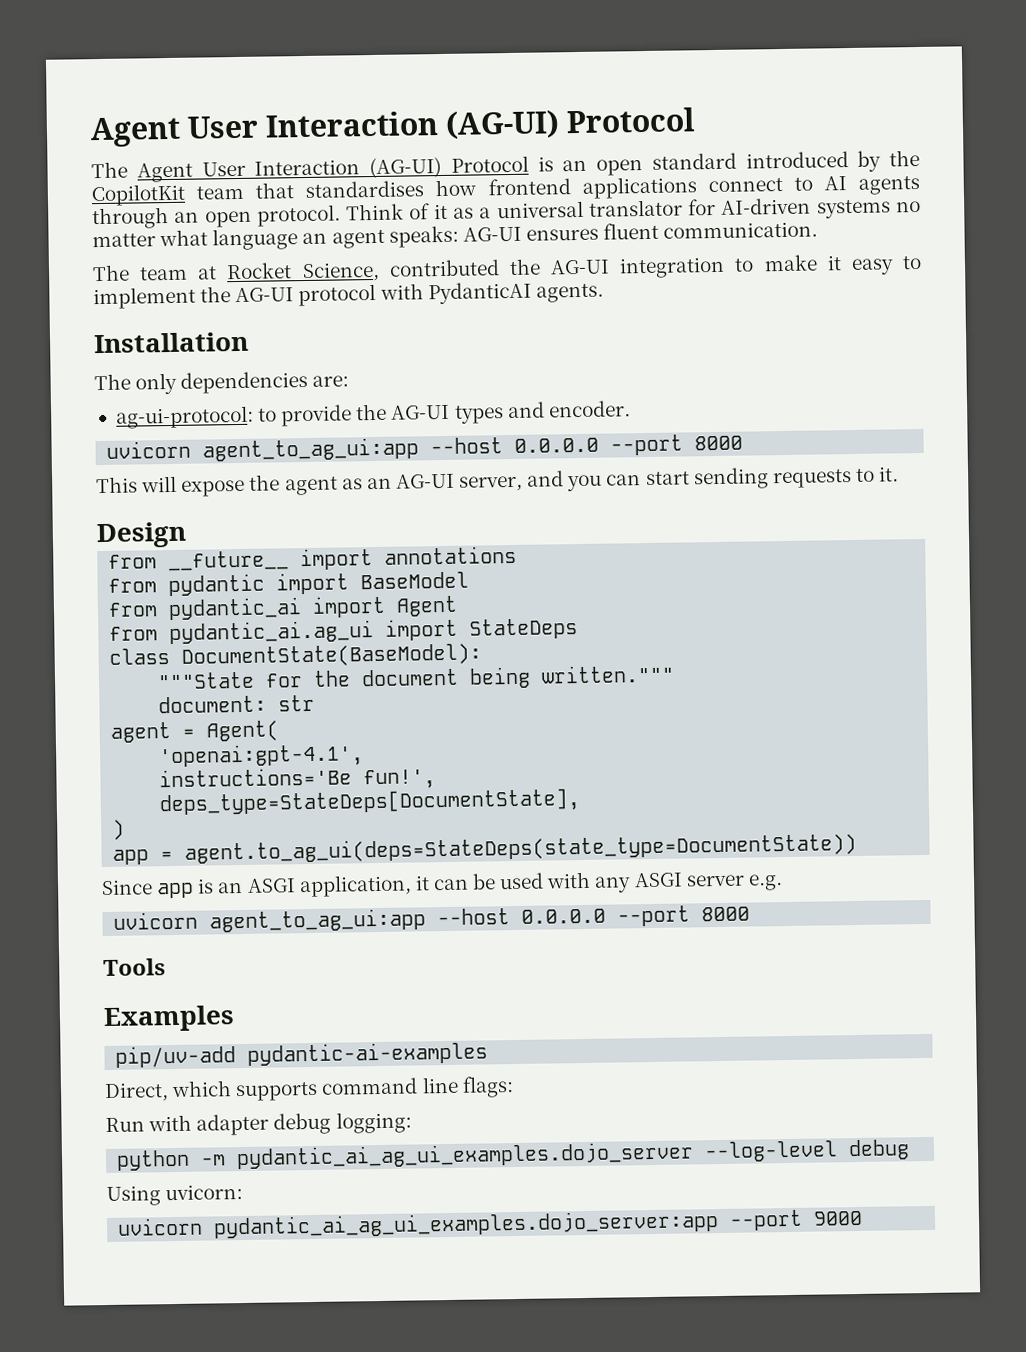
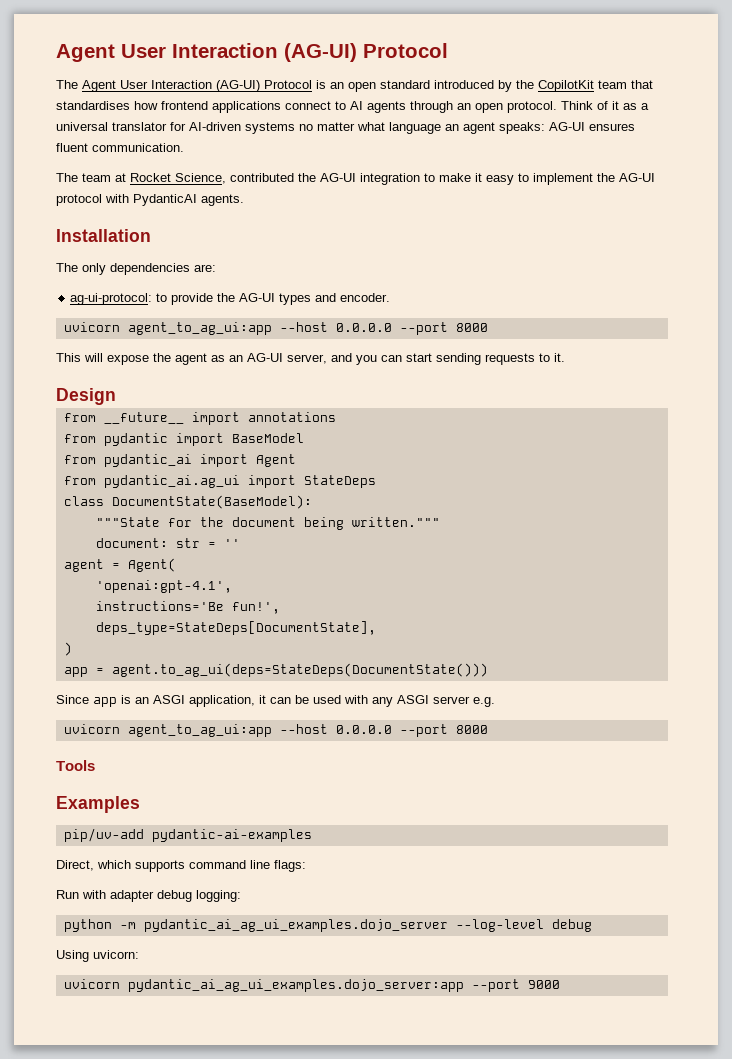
(316, 703) none -> [207,539,240,548] = ''
[184,832,858,864] agent.to_ag_ui(deps=StateDeps(state_type=DocumentState)) -> [111,663,488,677] agent.to_ag_ui(deps=StateDeps(DocumentState()))

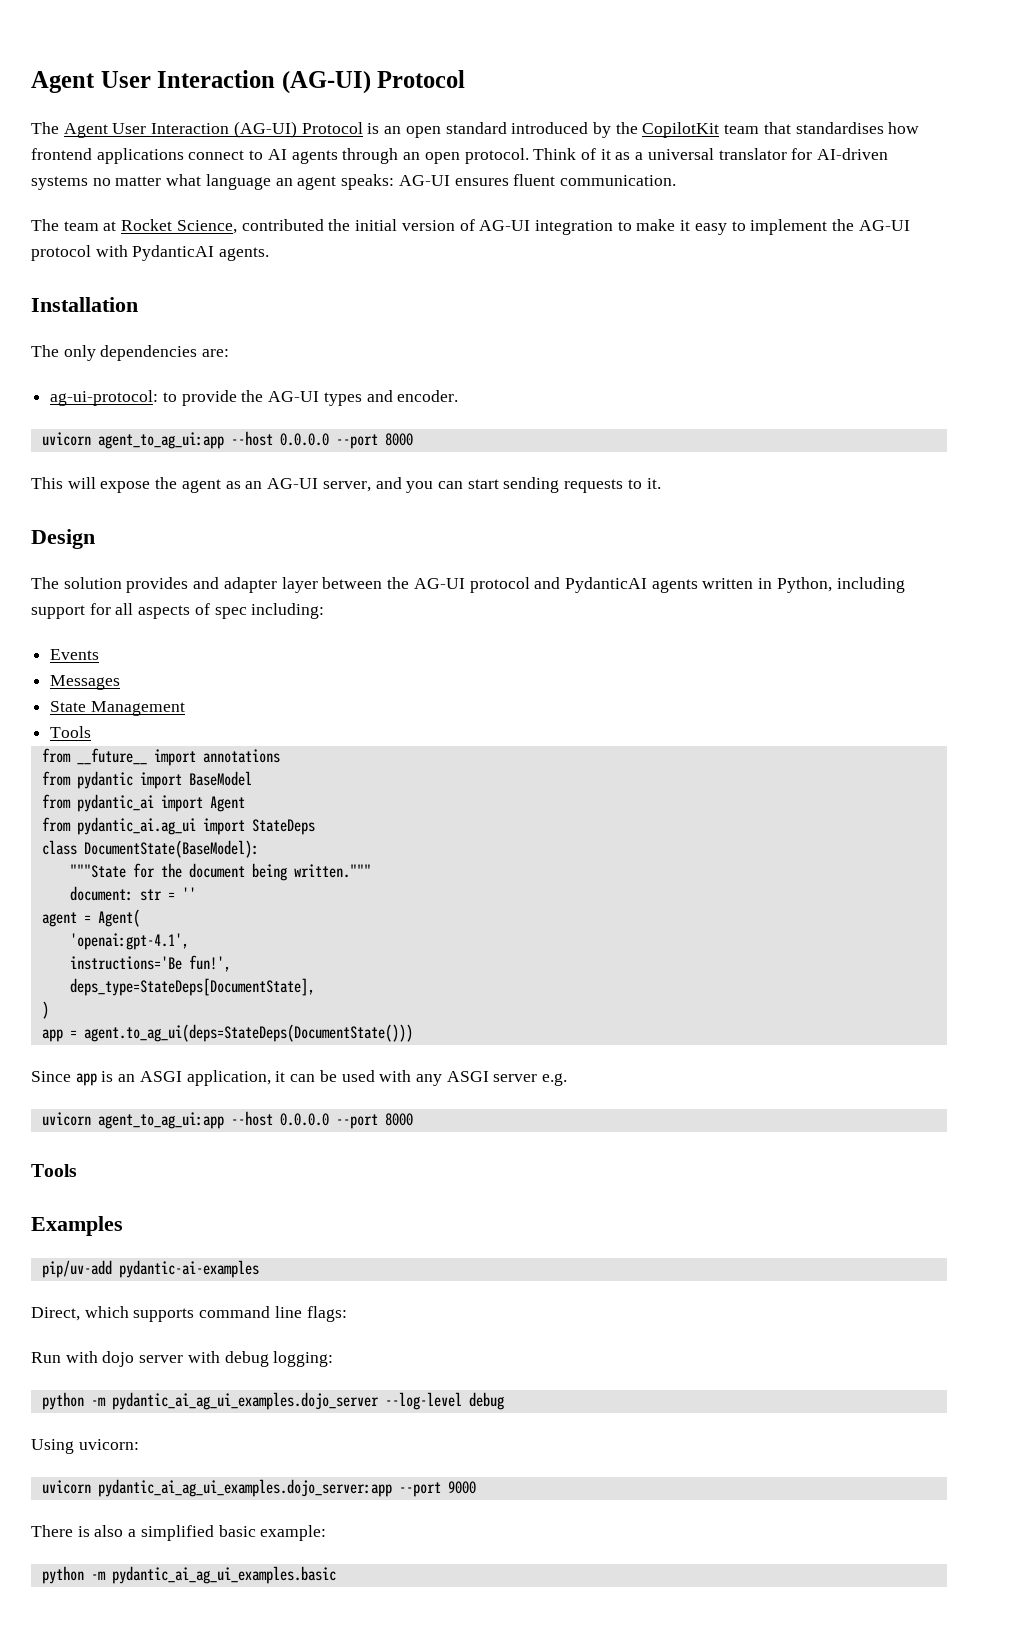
(316, 177) none -> [355,219,475,231] initial version of
(116, 396) none -> [31,577,905,593] [31,603,325,619] [50,649,100,660] [50,675,121,690] [50,701,185,716] [50,726,92,738] // The solution provides and adapter layer between the AG-UI protocol and PydanticAI agents written in Python, including support for all aspects of spec including: // Events // Messages // State Management // Tools
[110,890,154,902] adapter -> [102,1351,220,1367] dojo server with
(560, 984) none -> [31,1525,327,1541] [41,1566,336,1584] // There is also a simplified basic example: // python -m pydantic_ai_ag_ui_examples.basic

